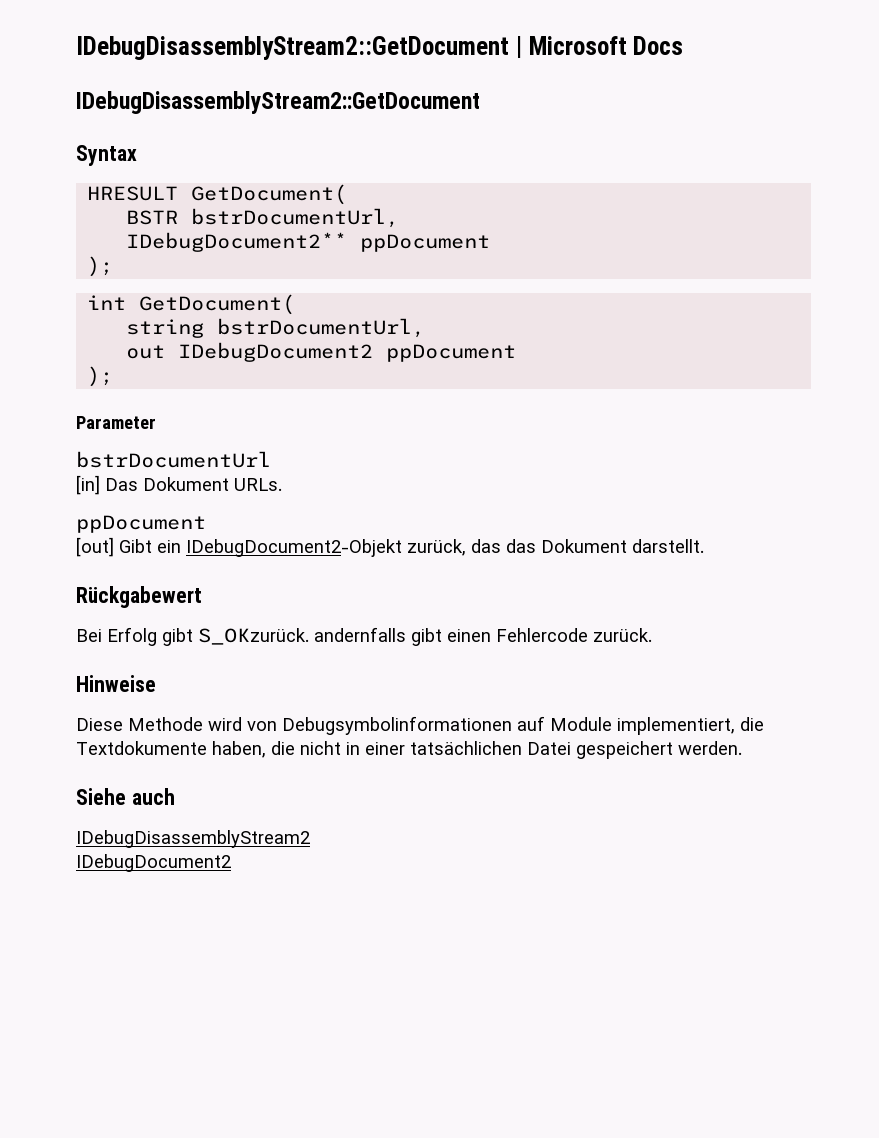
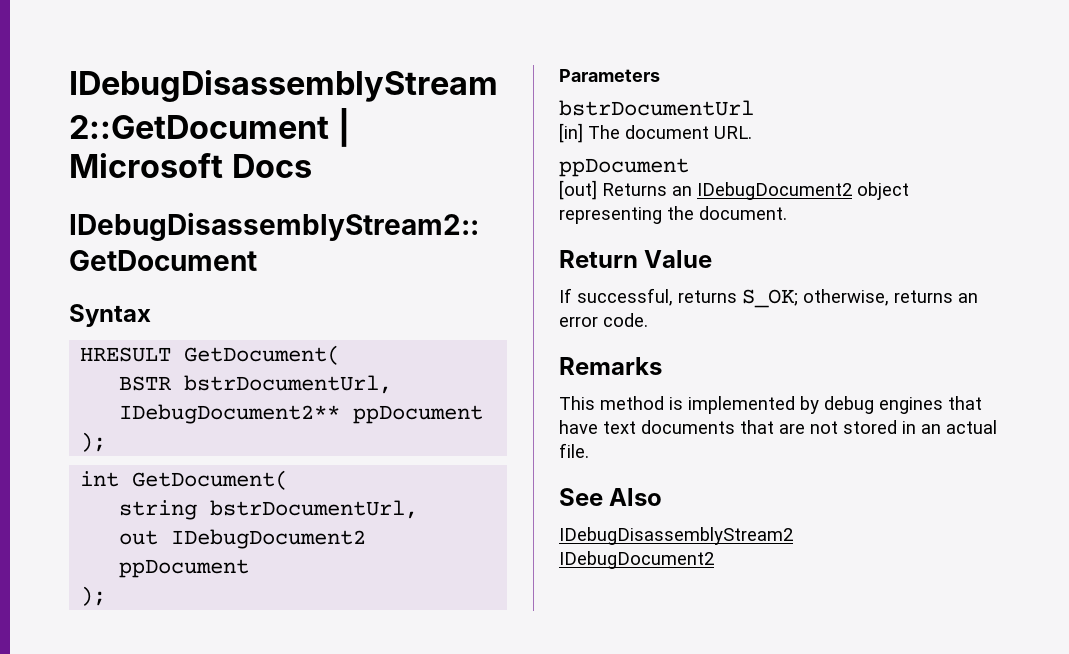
[76,416,156,429] Parameter -> [559,69,660,82] Parameters
[105,477,282,491] Das Dokument URLs. -> [588,125,752,139] The document URL.
[119,539,704,557] [76,586,202,608] [76,627,652,646] [76,675,156,692] [76,716,764,735] [76,741,742,759] [76,788,175,805] Gibt ein IDebugDocument2-Objekt zurück, das das Dokument darstellt. // Rückgabewert // Bei Erfolg gibt S_OKzurück. andernfalls gibt einen Fehlercode zurück. // Hinweise // Diese Methode wird von Debugsymbolinformationen auf Module implementiert, die Textdokumente haben, die nicht in einer tatsächlichen Datei gespeichert werden. // Siehe auch -> [602,182,909,200] [559,206,787,224] [559,250,713,268] [559,288,978,308] [559,313,648,327] [559,357,662,375] [559,396,982,414] [559,420,997,434] [559,443,589,458] [559,488,663,506] Returns an IDebugDocument2 object representing the document. // Return Value // If successful, returns S_OK; otherwise, returns an error code. // Remarks // This method is implemented by debug engines that have text documents that are not stored in an actual file. // See Also

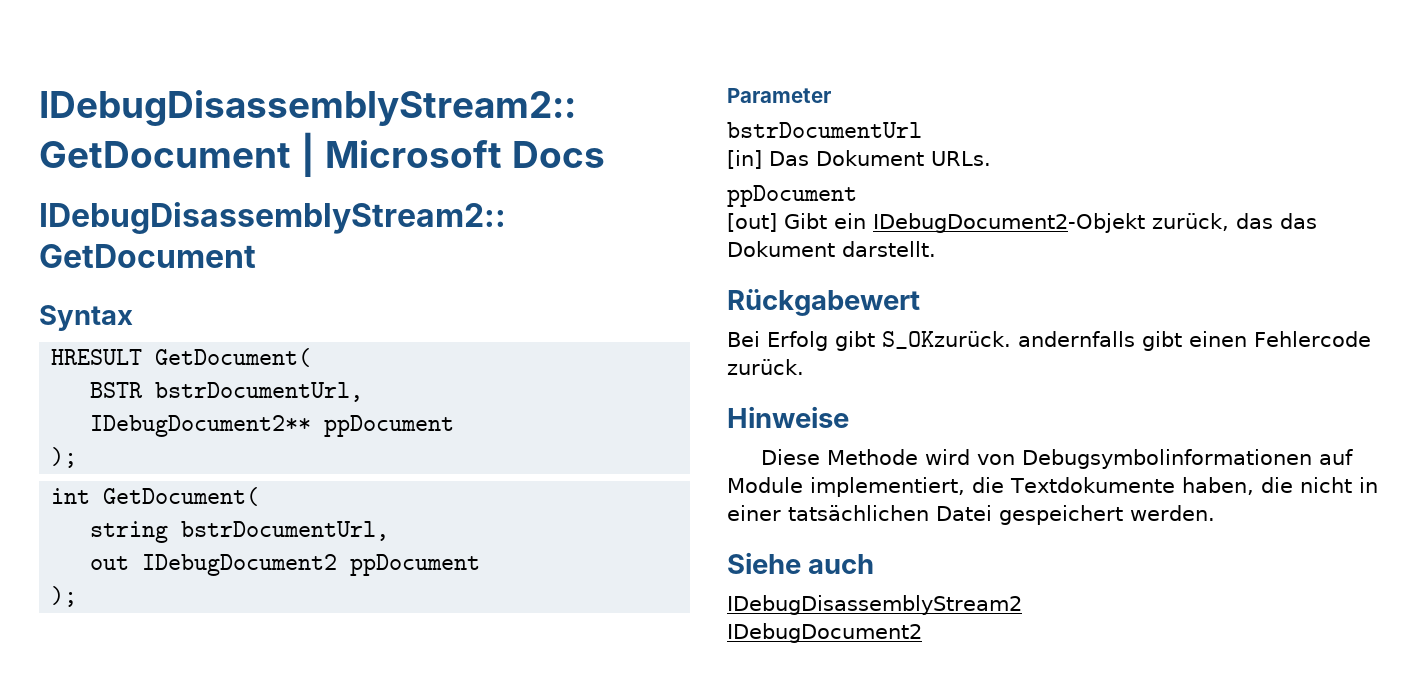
[559,69,660,82] Parameters -> [727,88,831,103] Parameter
[588,125,752,139] The document URL. -> [769,150,991,166] Das Dokument URLs.
[602,182,909,200] [559,206,787,224] [559,250,713,268] [559,288,978,308] [559,313,648,327] [559,357,662,375] [559,396,982,414] [559,420,997,434] [559,443,589,458] [559,488,663,506] Returns an IDebugDocument2 object representing the document. // Return Value // If successful, returns S_OK; otherwise, returns an error code. // Remarks // This method is implemented by debug engines that have text documents that are not stored in an actual file. // See Also -> [784,213,1317,233] [727,241,936,257] [727,289,920,316] [727,331,1371,351] [727,359,804,375] [727,406,849,428] [761,449,1354,469] [727,477,1378,497] [727,505,1215,525] [727,552,875,574] Gibt ein IDebugDocument2-Objekt zurück, das das Dokument darstellt. // Rückgabewert // Bei Erfolg gibt S_OKzurück. andernfalls gibt einen Fehlercode zurück. // Hinweise // Diese Methode wird von Debugsymbolinformationen auf Module implementiert, die Textdokumente haben, die nicht in einer tatsächlichen Datei gespeichert werden. // Siehe auch

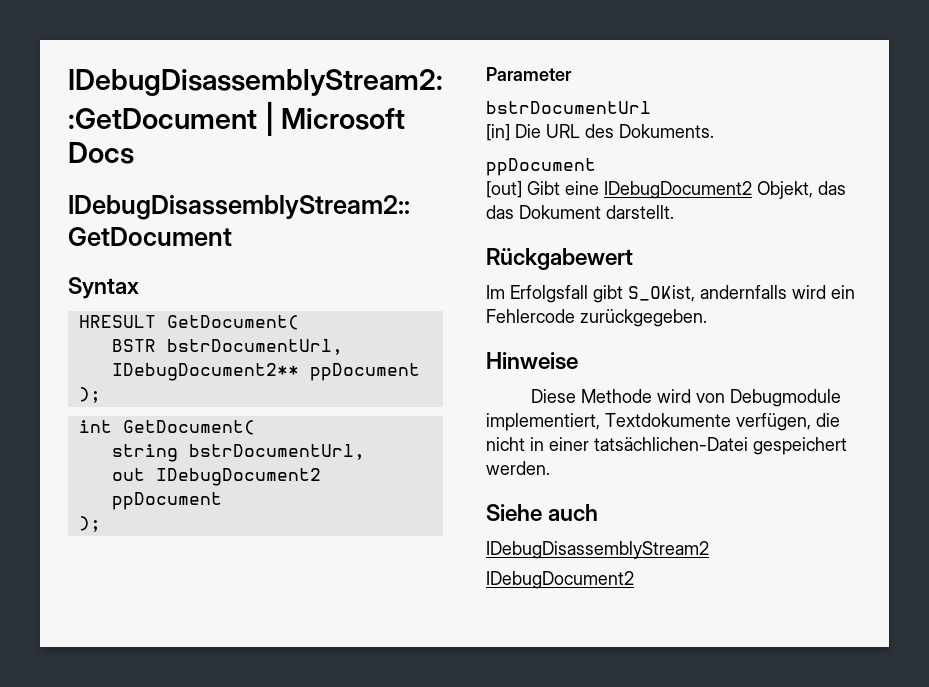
[769,150,991,166] Das Dokument URLs. -> [515,124,714,138] Die URL des Dokuments.
[834,213,1229,233] ein IDebugDocument2-Objekt zurück, -> [565,181,813,199] eine IDebugDocument2 Objekt,
[727,331,1371,351] [727,359,804,375] Bei Erfolg gibt S_OKzurück. andernfalls gibt einen Fehlercode zurück. -> [486,285,855,303] [486,309,707,327] Im Erfolgsfall gibt S_OKist, andernfalls wird ein Fehlercode zurückgegeben.
[1022,449,1354,469] [727,477,1254,497] Debugsymbolinformationen auf Module implementiert, die Textdokumente haben, -> [729,389,841,407] [486,413,811,431] Debugmodule implementiert, Textdokumente verfügen,
[788,505,992,521] tatsächlichen Datei -> [594,437,748,451] tatsächlichen-Datei

